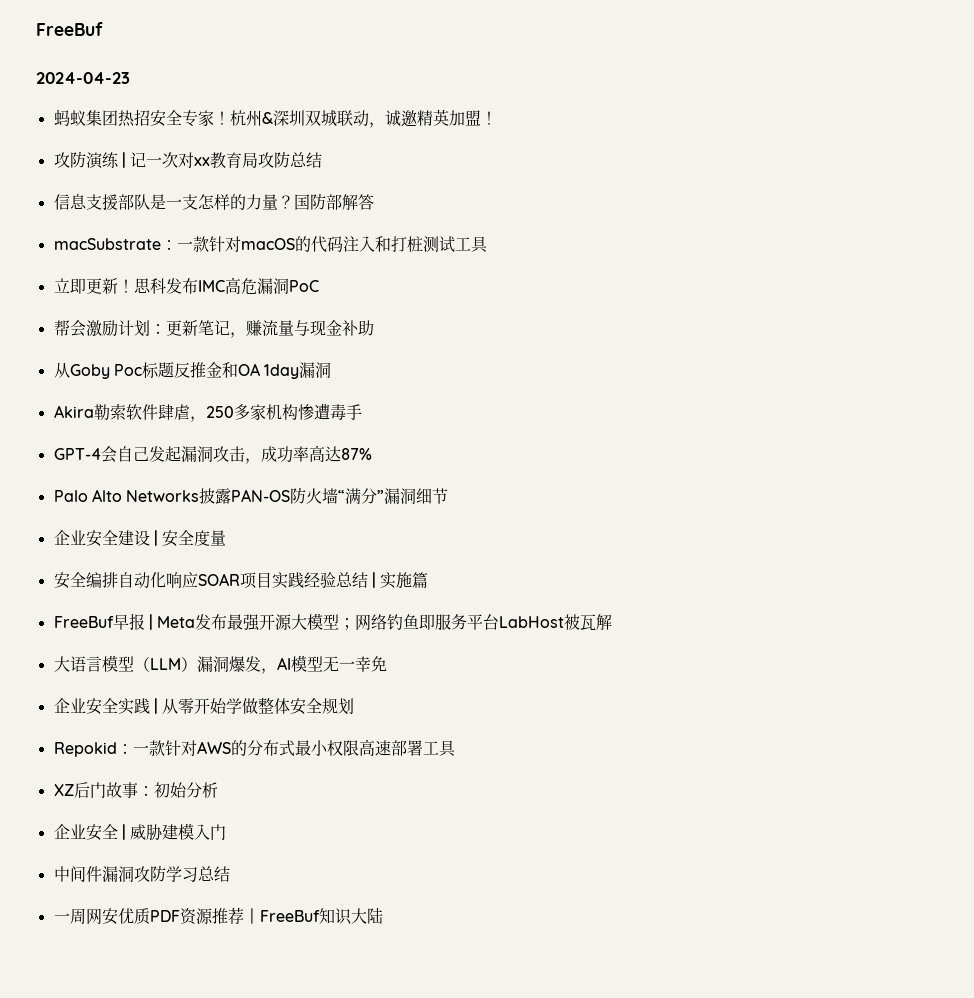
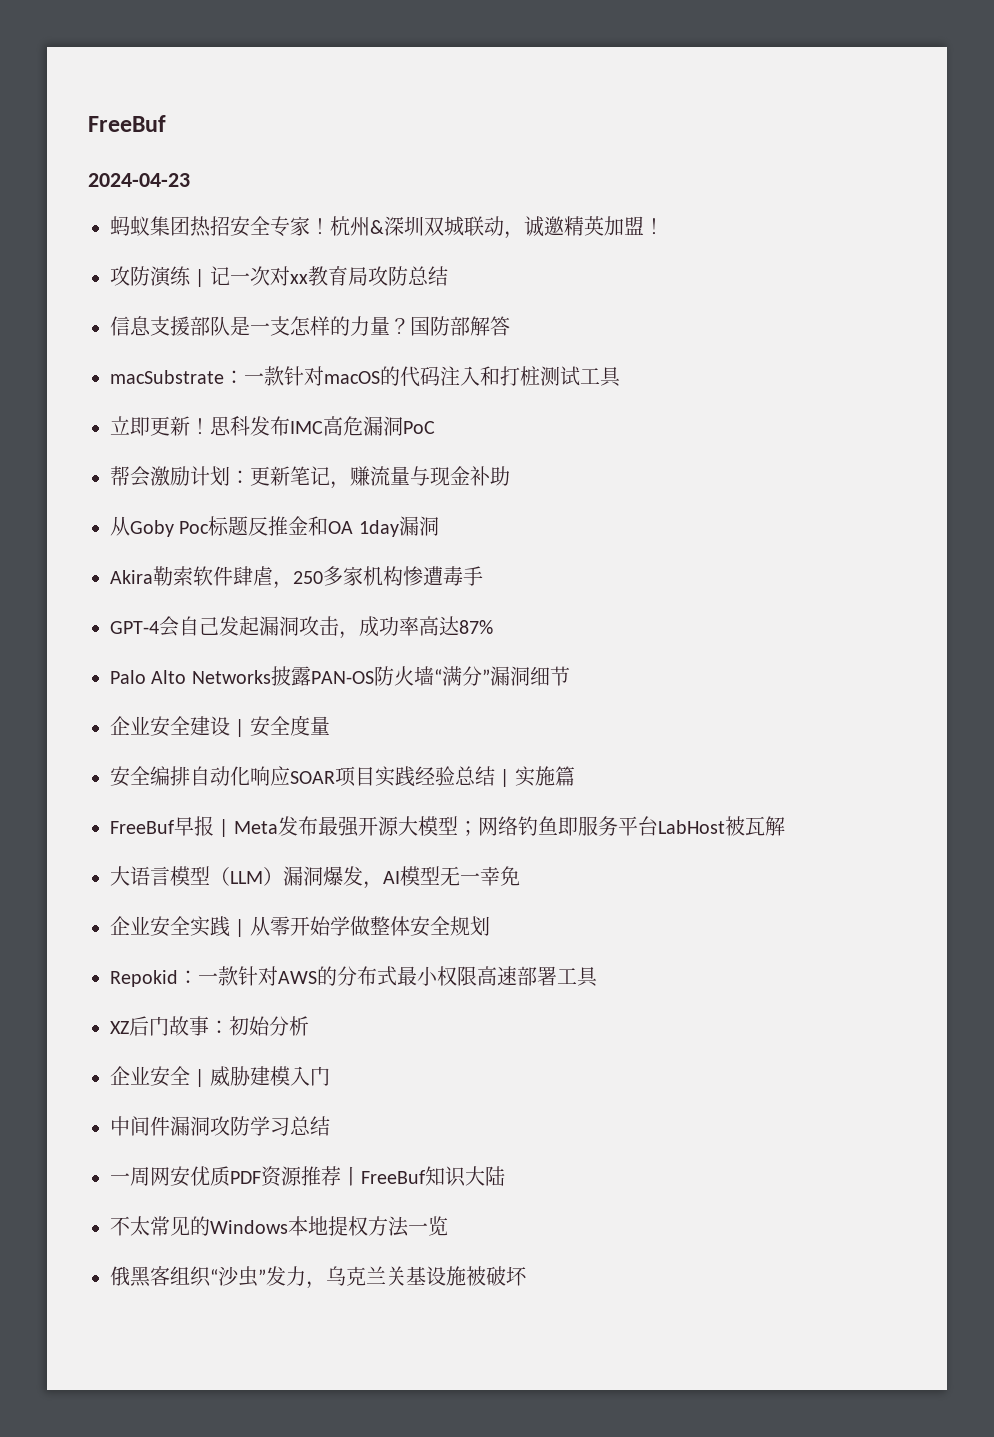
(383, 915) none -> [110,1216,448,1237] [110,1266,527,1289] // 不太常见的Windows本地提权方法一览 // 俄黑客组织“沙虫”发力，乌克兰关基设施被破坏

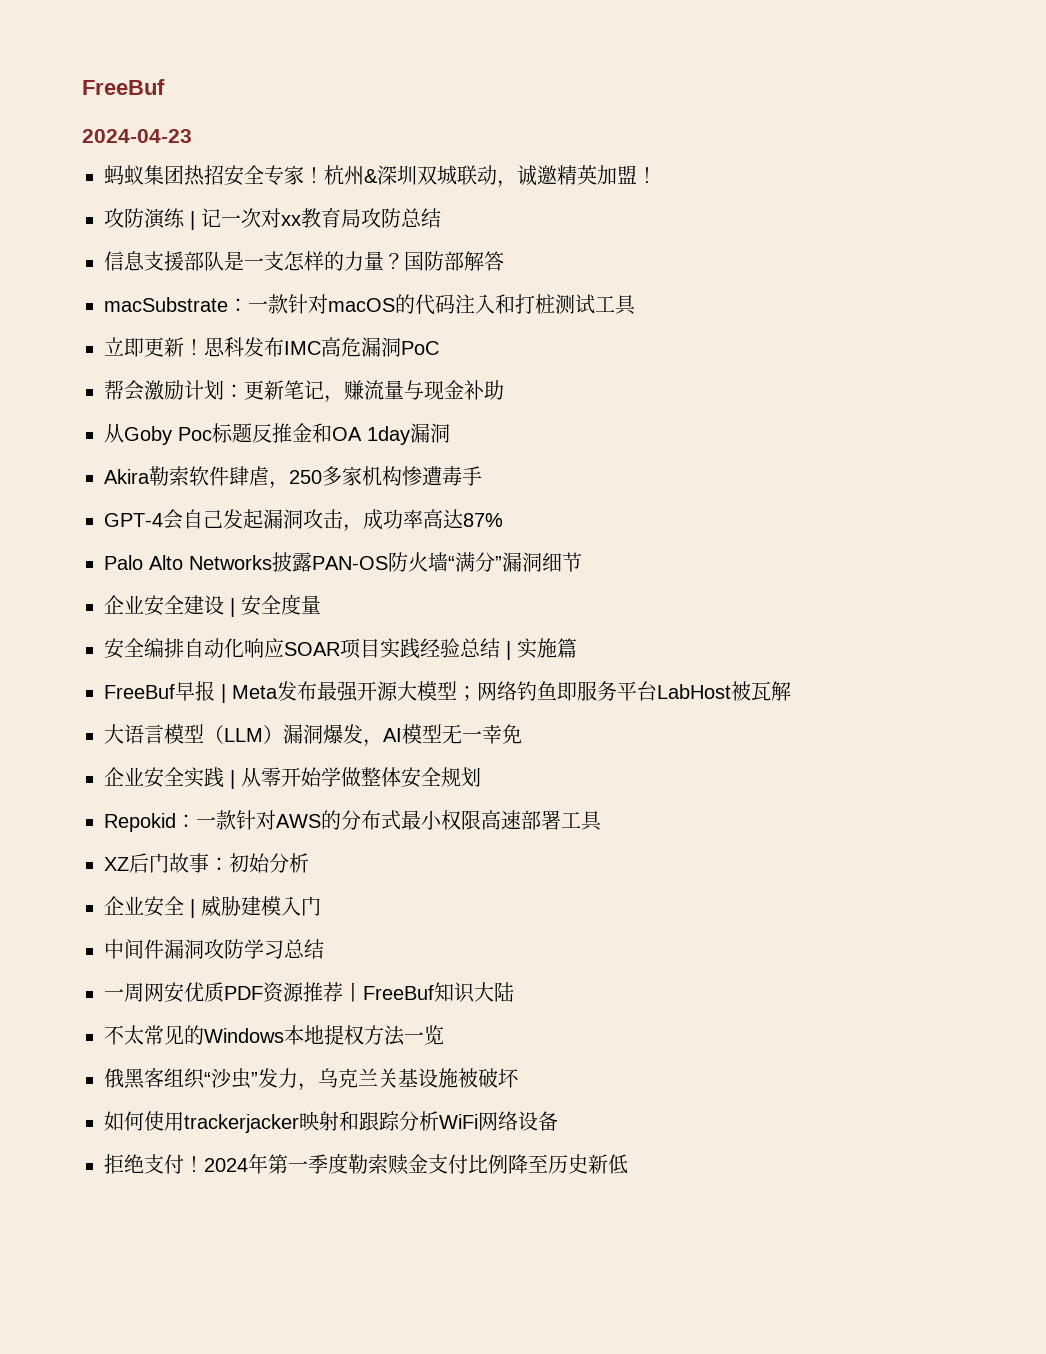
(527, 1276) none -> [104,1111,558,1133] [104,1153,628,1175] // 如何使用trackerjacker映射和跟踪分析WiFi网络设备 // 拒绝支付！2024年第一季度勒索赎金支付比例降至历史新低

